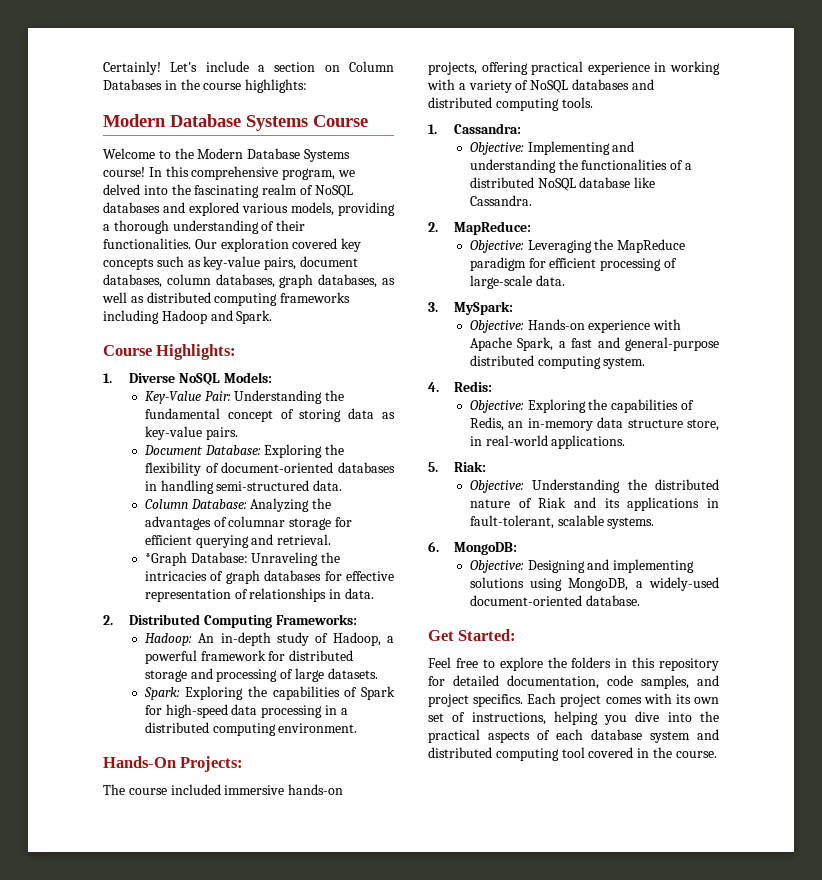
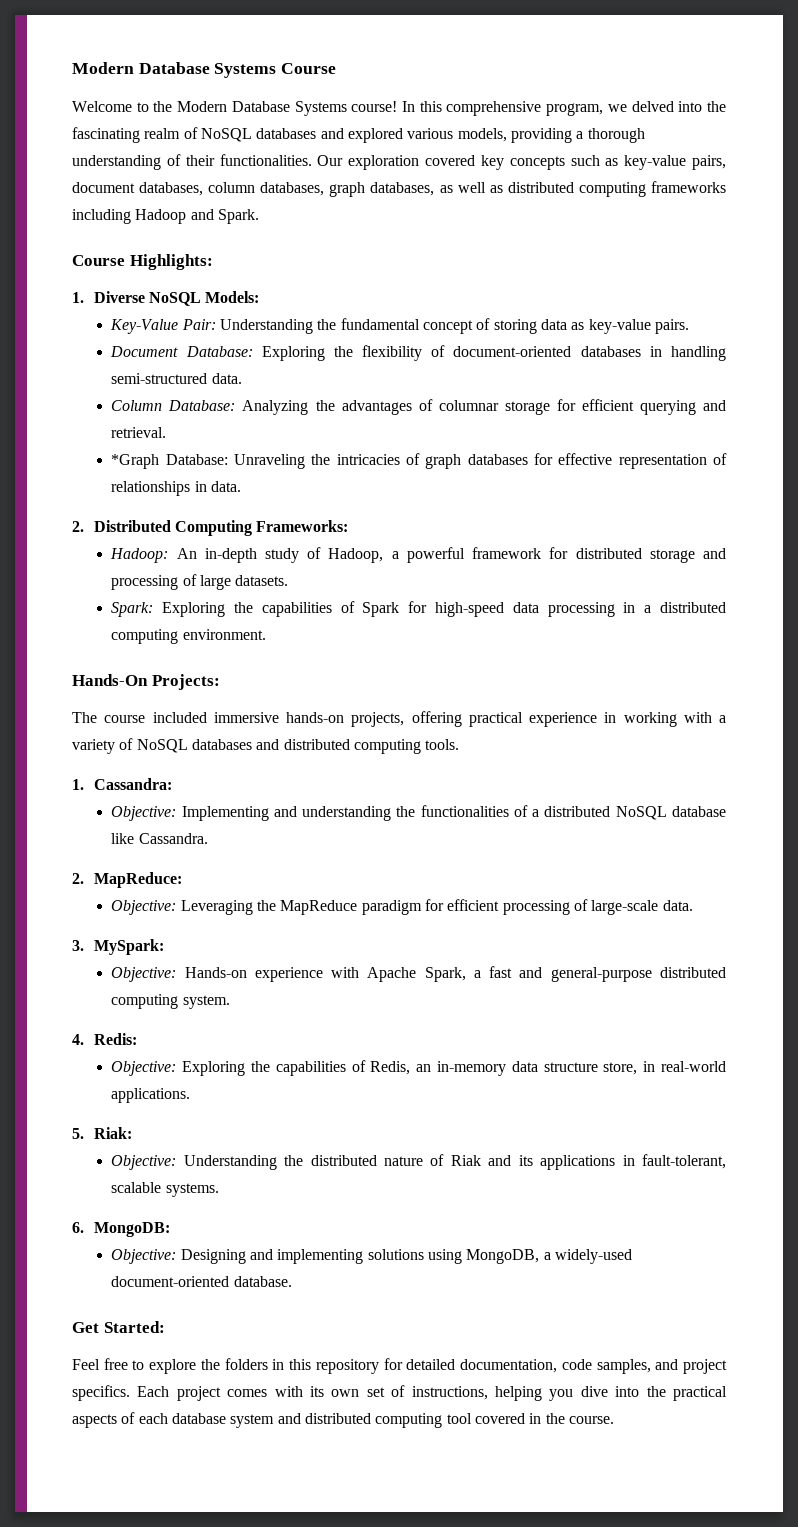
[103,61,394,75] [103,79,308,93] Certainly! Let's include a section on Column Databases in the course highlights: // -> (72, 68) none

